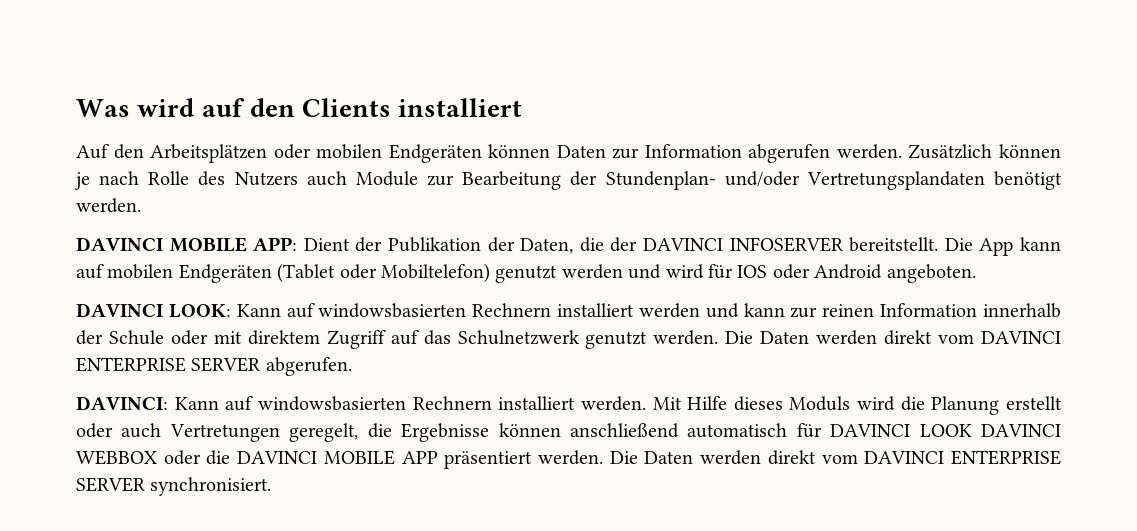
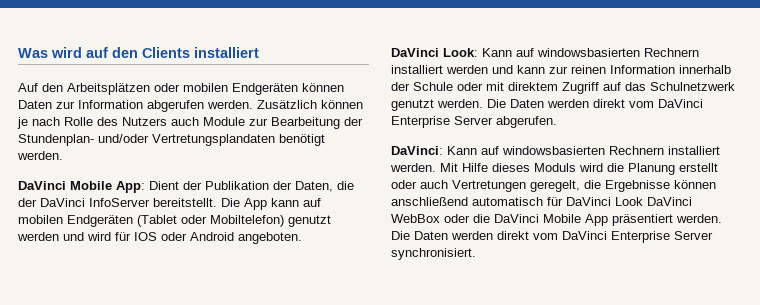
[76,237,298,252] DAVINCI MOBILE APP: -> [18,181,145,193] DaVinci Mobile App:
[643,237,843,252] DAVINCI INFOSERVER -> [40,198,150,207] DaVinci InfoServer
[76,303,231,318] DAVINCI LOOK: -> [391,48,478,57] DaVinci Look:
[981,331,1061,344] [76,357,261,372] DAVINCI ENTERPRISE SERVER -> [658,99,703,108] [391,116,493,128] DaVinci Enterprise Server
[76,396,168,410] DAVINCI: -> [391,146,443,155] DaVinci:
[830,424,1061,437] [76,450,438,465] DAVINCI LOOK DAVINCI WEBBOX oder die DAVINCI MOBILE APP -> [566,197,692,206] [391,214,608,226] DaVinci Look DaVinci WebBox oder die DaVinci Mobile App
[864,450,1061,465] [76,477,145,492] DAVINCI ENTERPRISE SERVER -> [562,231,713,243] DaVinci Enterprise Server

